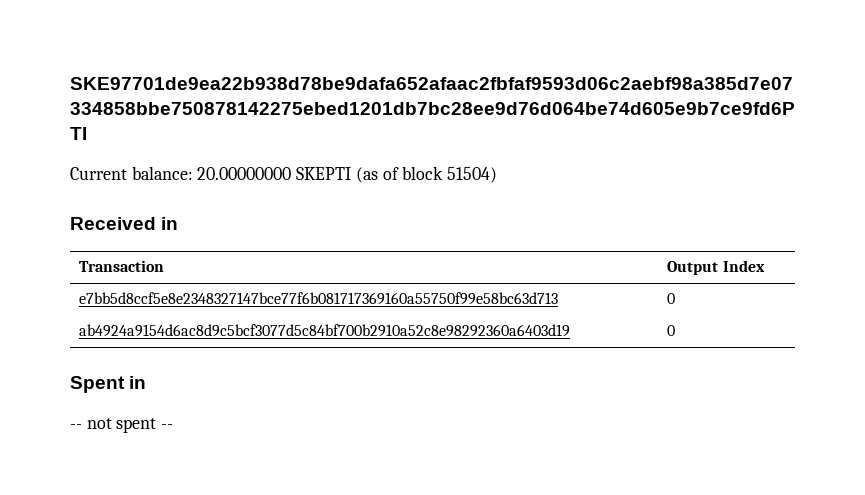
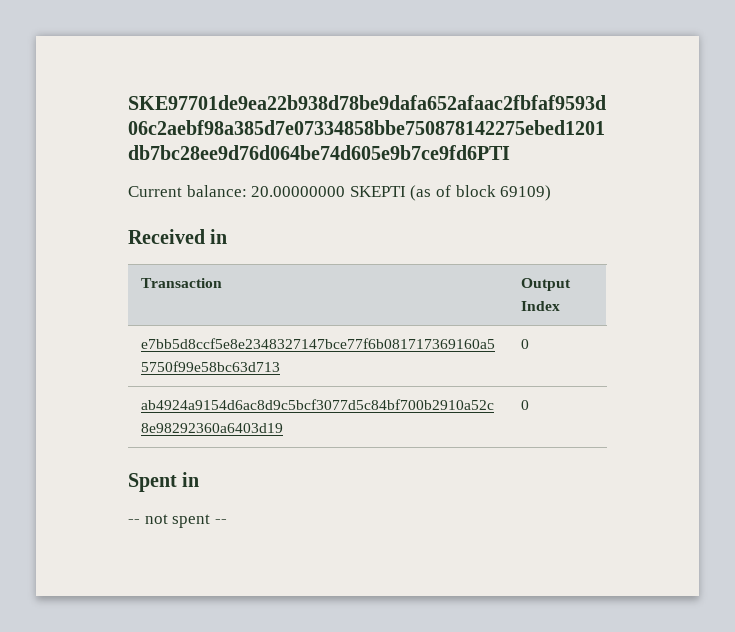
[447,167,498,183] 51504) -> [500,185,552,201] 69109)

